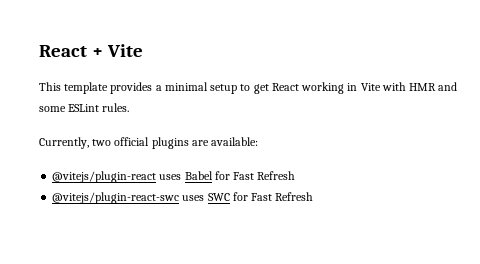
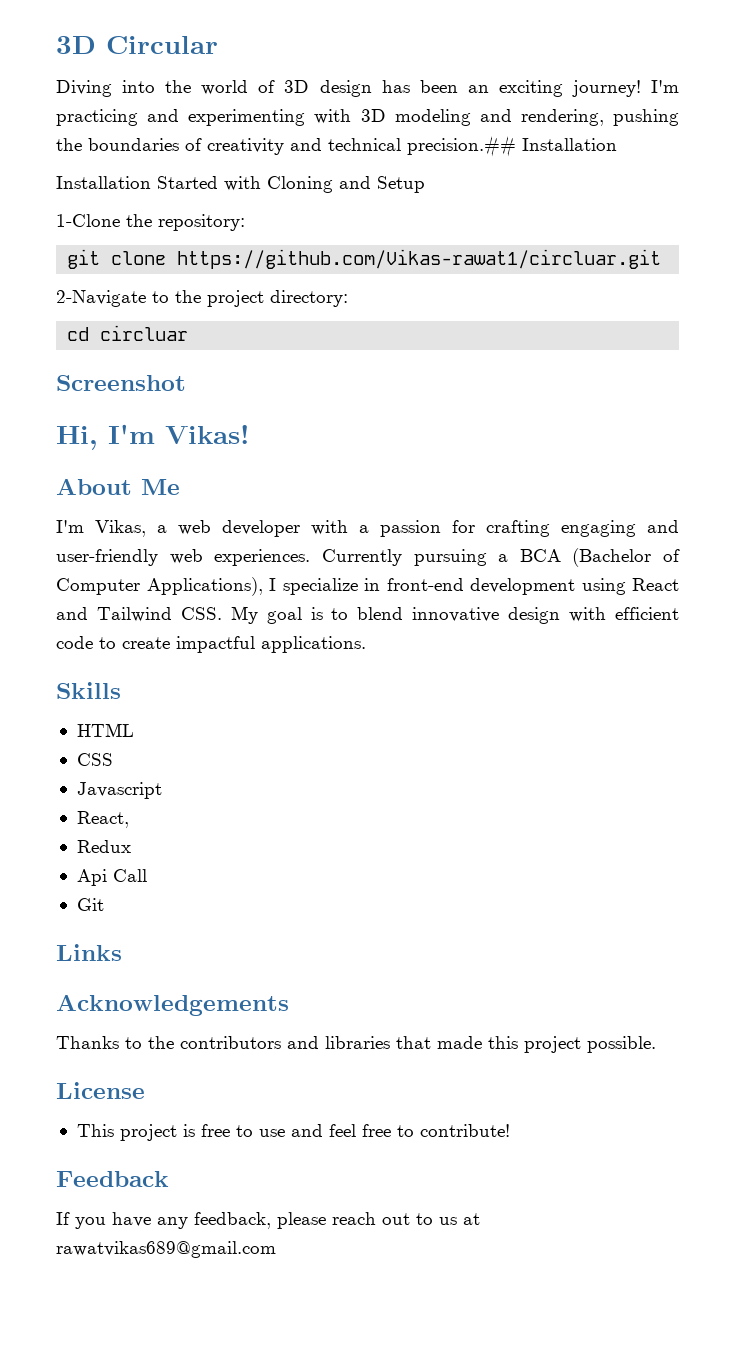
[39,44,143,57] [39,82,458,94] [39,103,130,112] [39,137,259,149] [52,171,296,183] [52,192,314,204] React + Vite // This template provides a minimal setup to get React working in Vite with HMR and some ESLint rules. // Currently, two official plugins are available: // @vitejs/plugin-react uses Babel for Fast Refresh // @vitejs/plugin-react-swc uses SWC for Fast Refresh -> [56,36,218,54] [56,80,679,97] [56,109,679,126] [56,136,617,157] [56,176,425,193] [56,214,245,231] [67,249,662,269] [56,290,348,307] [67,325,189,341] [56,375,186,391] [56,424,249,450] [56,478,180,495] [56,520,679,537] [56,548,680,567] [56,577,679,596] [56,606,679,624] [56,636,366,653] [56,682,121,699] [76,723,134,737] [76,753,113,766] [76,782,162,799] [76,811,129,828] [76,840,131,853] [76,869,147,886] [76,898,104,911] [56,944,122,961] [56,994,289,1016] [56,1036,656,1053] [56,1082,145,1099] [76,1124,510,1141] [56,1171,169,1187] [56,1212,480,1229] [56,1241,276,1258] 3D Circular // Diving into the world of 3D design has been an exciting journey! I'm practicing and experimenting with 3D modeling and rendering, pushing the boundaries of creativity and technical precision.## Installation // Installation Started with Cloning and Setup // 1-Clone the repository: // git clone https://github.com/Vikas-rawat1/circluar.git // 2-Navigate to the project directory: // cd circluar // Screenshot // Hi, I'm Vikas! // About Me // I'm Vikas, a web developer with a passion for crafting engaging and user-friendly web experiences. Currently pursuing a BCA (Bachelor of Computer Applications), I specialize in front-end development using React and Tailwind CSS. My goal is to blend innovative design with efficient code to create impactful applications. // Skills // HTML // CSS // Javascript // React, // Redux // Api Call // Git // Links // Acknowledgements // Thanks to the contributors and libraries that made this project possible. // License // This project is free to use and feel free to contribute! // Feedback // If you have any feedback, please reach out to us at rawatvikas689@gmail.com

